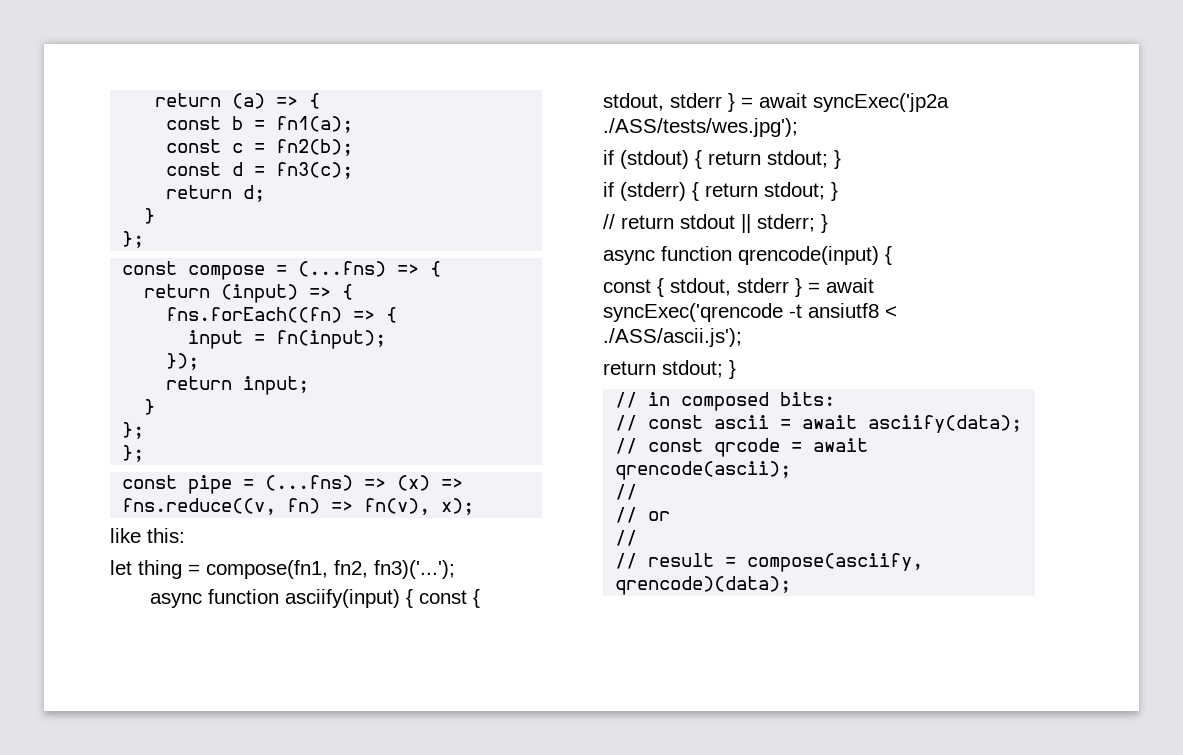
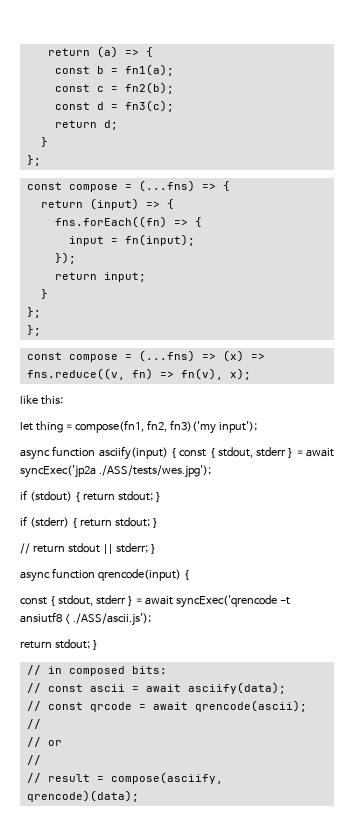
[188,475,233,494] pipe -> [68,354,118,362] compose
[374,560,455,579] fn3)('...'); -> [169,420,257,434] fn3)('my input');

